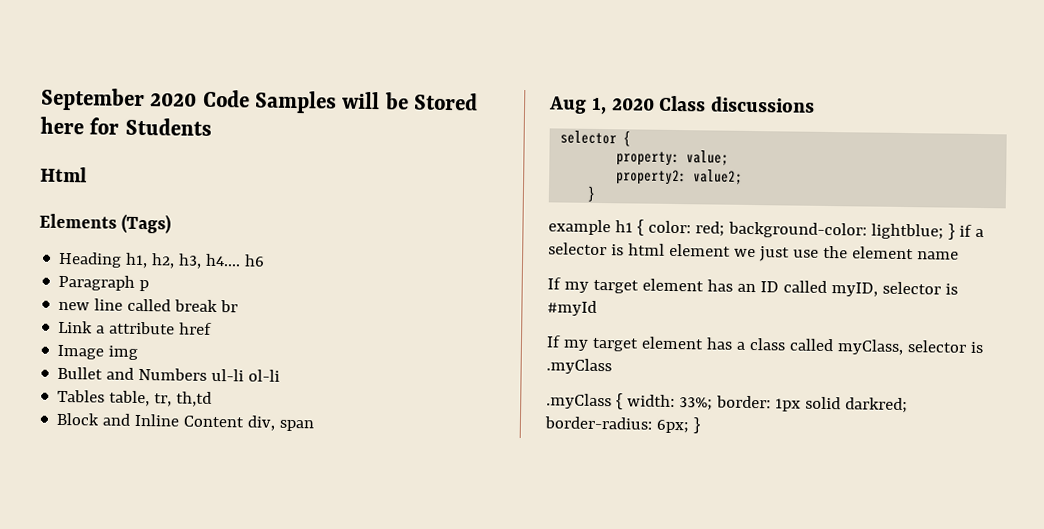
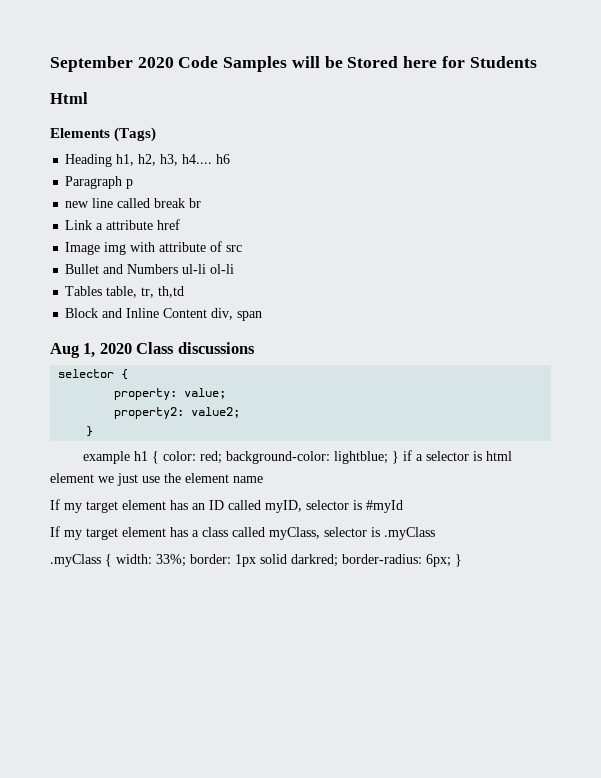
(139, 352) none -> [130,241,243,252] with attribute of src

